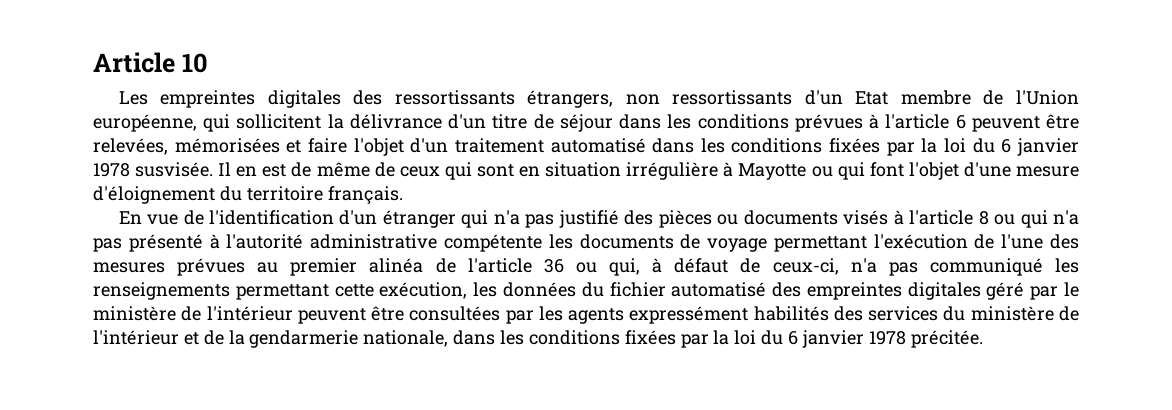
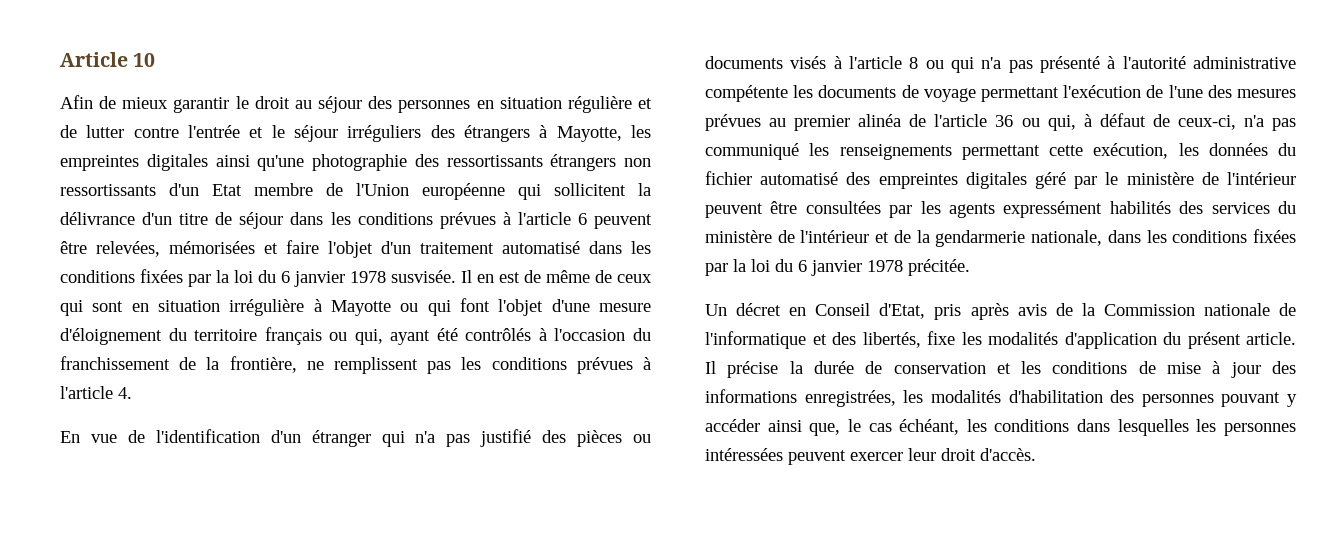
[118,90,341,108] Les empreintes digitales -> [60,95,652,113] [60,125,651,142] [60,154,407,171] Afin de mieux garantir le droit au séjour des personnes en situation régulière et de lutter contre l'entrée et le séjour irréguliers des étrangers à Mayotte, les empreintes digitales ainsi qu'une photographie
[527,90,614,108] étrangers, -> [550,154,617,171] étrangers
[93,114,197,132] européenne, -> [422,183,505,200] européenne
[327,186,403,204] français. -> [264,327,651,345] [60,356,651,374] [60,386,132,399] français ou qui, ayant été contrôlés à l'occasion du franchissement de la frontière, ne remplissent pas les conditions prévues à l'article 4.
(983, 339) none -> [705,303,1296,320] [705,331,1296,349] [705,361,1296,378] [705,389,1297,407] [705,419,1296,436] [705,448,1036,465] // Un décret en Conseil d'Etat, pris après avis de la Commission nationale de l'informatique et des libertés, fixe les modalités d'application du présent article. Il précise la durée de conservation et les conditions de mise à jour des informations enregistrées, les modalités d'habilitation des personnes pouvant y accéder ainsi que, le cas échéant, les conditions dans lesquelles les personnes intéressées peuvent exercer leur droit d'accès.

